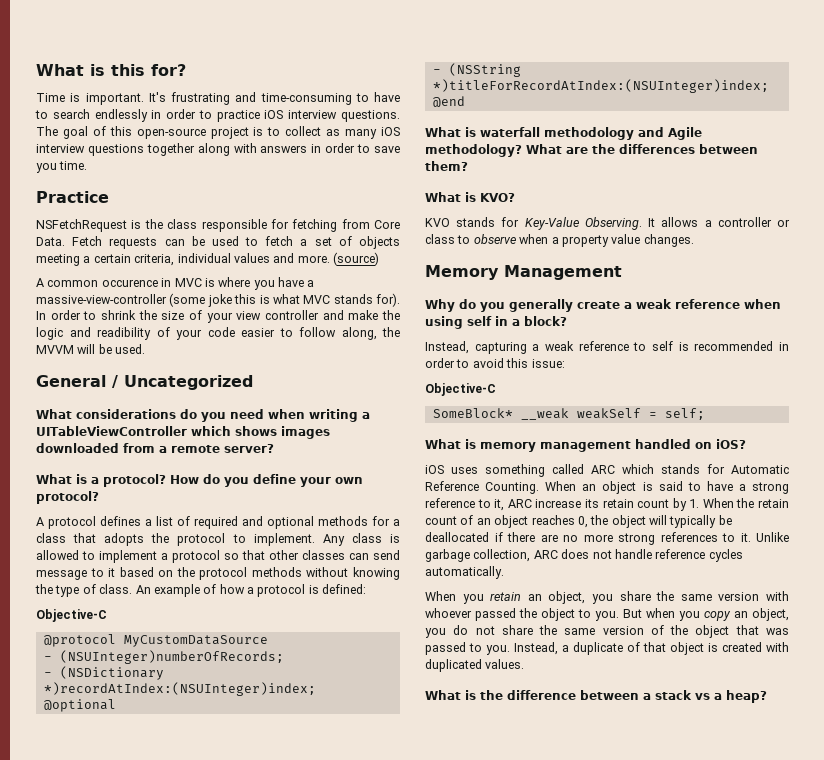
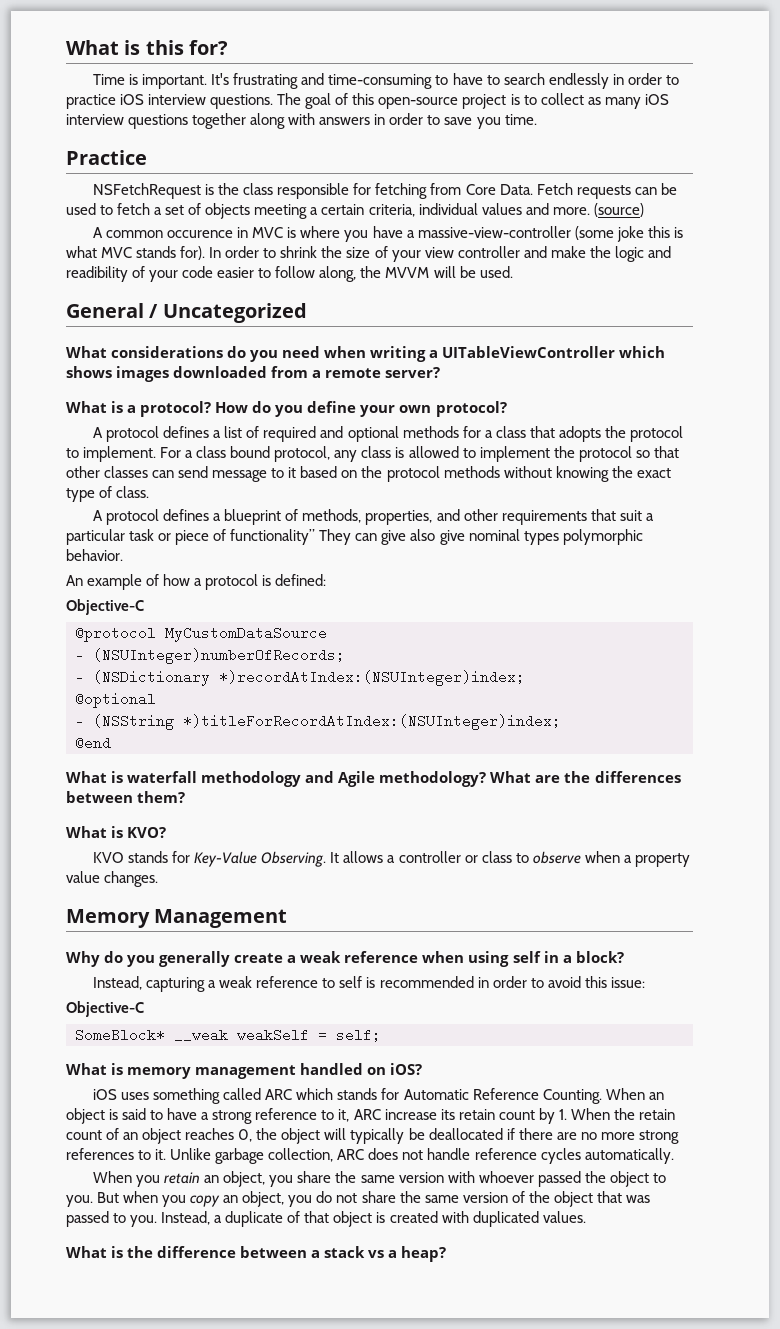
[322,534,345,546] Any -> [160,446,358,462] For a class bound protocol, any
[161,553,168,560] a -> [553,446,575,458] the
(53, 589) none -> [636,468,671,478] exact
(133, 589) none -> [93,509,654,525] [66,529,643,545] [66,549,123,561] // A protocol defines a blueprint of methods, properties, and other requirements that suit a particular task or piece of functionality” They can give also give nominal types polymorphic behavior. //

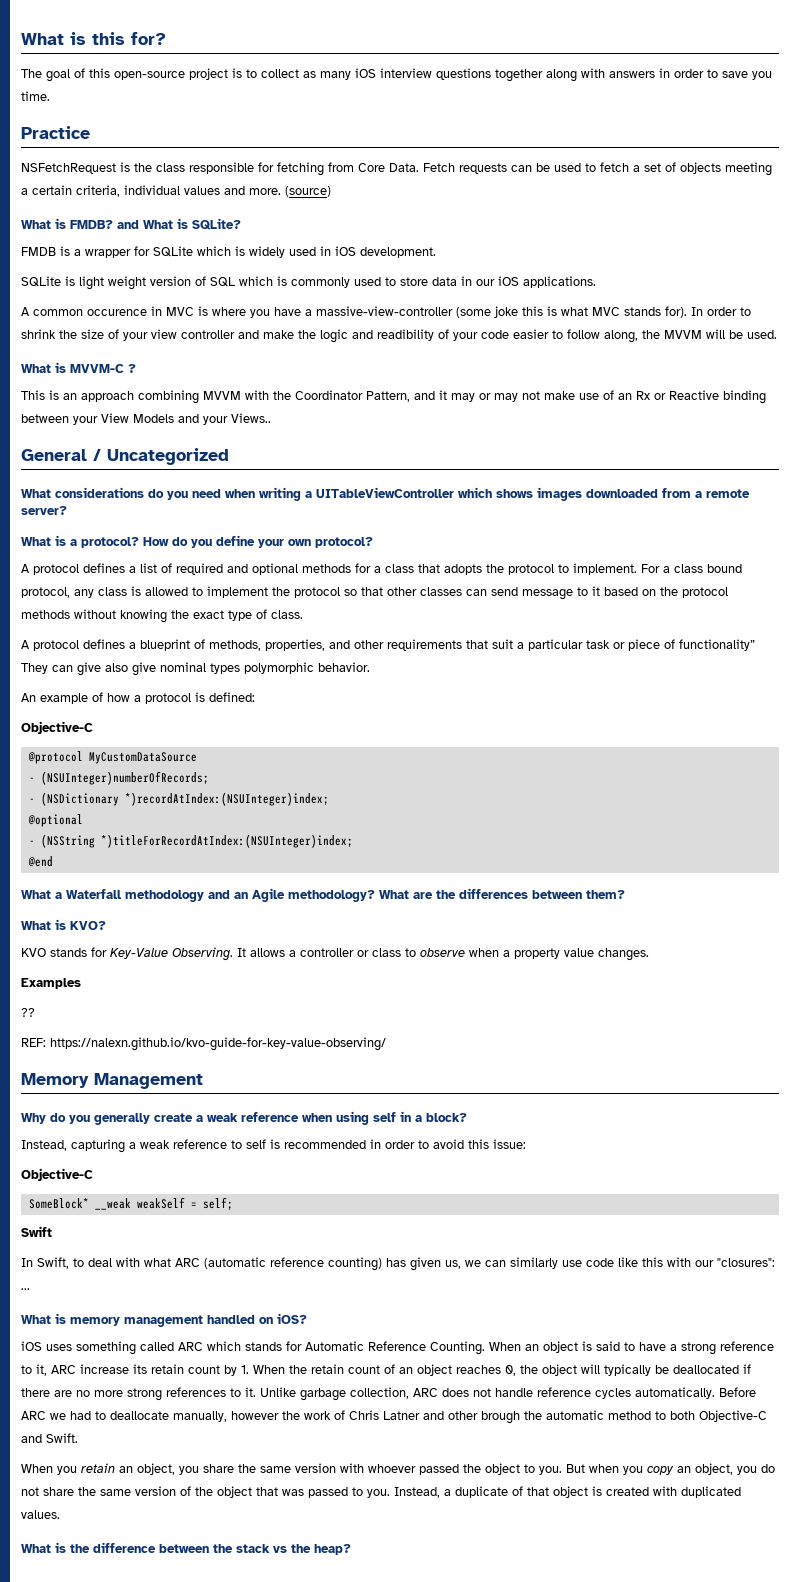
[93,73,679,89] [66,94,274,109] Time is important. It's frustrating and time-consuming to have to search endlessly in order to practice iOS interview questions. -> (166, 38) none
(644, 210) none -> [21,218,241,230] [21,246,436,258] [21,276,596,290] // What is FMDB? and What is SQLite? // FMDB is a wrapper for SQLite which is widely used in iOS development. // SQLite is light weight version of SQL which is commonly used to store data in our iOS applications.
(513, 272) none -> [21,362,136,373] [21,390,766,404] [21,413,271,425] // What is MVVM-C ? // This is an approach combining MVVM with the Coordinator Pattern, and it may or may not make use of an Rx or Reactive binding between your View Models and your Views..
[111,771,198,783] is waterfall -> [55,889,122,899] a Waterfall
(335, 777) none -> [234,892,248,899] an
(159, 879) none -> [21,978,81,989] [21,1008,35,1017] [21,1037,386,1051] // Examples // ?? // REF: https://nalexn.github.io/kvo-guide-for-key-value-observing/
(381, 1035) none -> [21,1226,52,1237] [21,1257,775,1271] [21,1288,30,1290] // Swift // In Swift, to deal with what ARC (automatic reference counting) has given us, we can similarly use code like this with our "closures": ...
(674, 1156) none -> [719,1387,756,1397] [21,1410,767,1424] [21,1433,78,1443] Before ARC we had to deallocate manually, however the work of Chris Latner and other brough the automatic method to both Objective-C and Swift.
[311,1250,321,1258] a -> [213,1544,233,1553] the
[388,1250,398,1258] a -> [291,1544,311,1553] the

